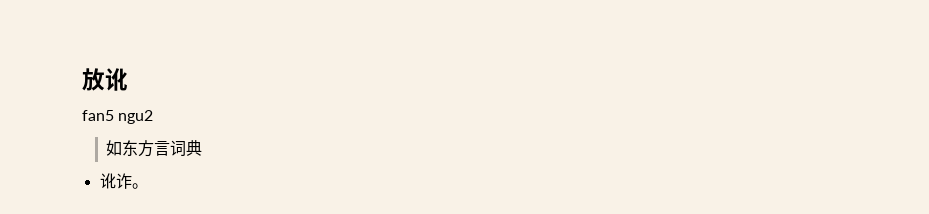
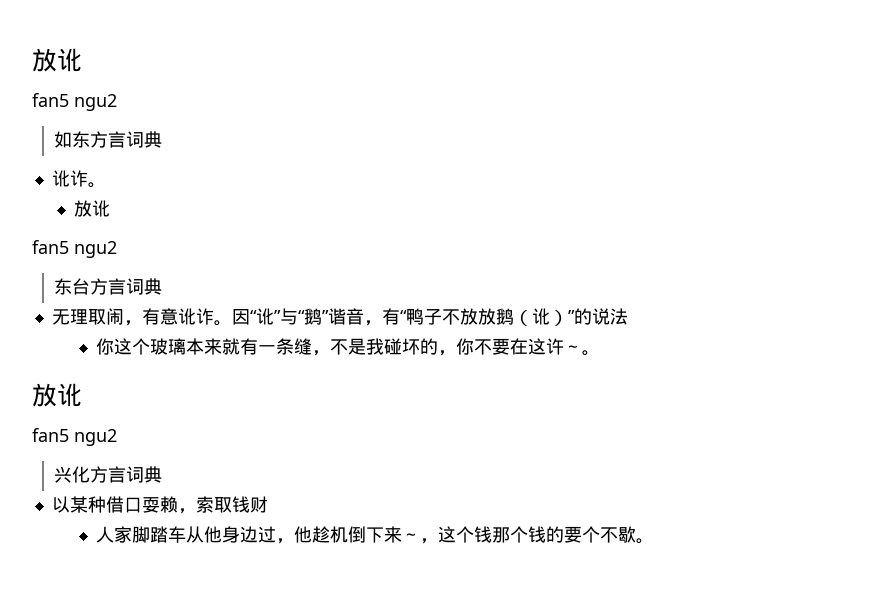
(148, 186) none -> [73,200,110,217] [32,240,117,258] [54,278,163,295] [51,308,628,326] [96,338,601,356] [32,383,82,407] [32,428,117,446] [54,466,163,483] [51,496,268,514] [96,526,655,544] // 放讹 // fan5 ngu2 // 东台方言词典 // 无理取闹，有意讹诈。因“讹”与“鹅”谐音，有“鸭子不放放鹅（讹）”的说法 // 你这个玻璃本来就有一条缝，不是我碰坏的，你不要在这许～。 // 放讹 // fan5 ngu2 // 兴化方言词典 // 以某种借口耍赖，索取钱财 // 人家脚踏车从他身边过，他趁机倒下来～，这个钱那个钱的要个不歇。

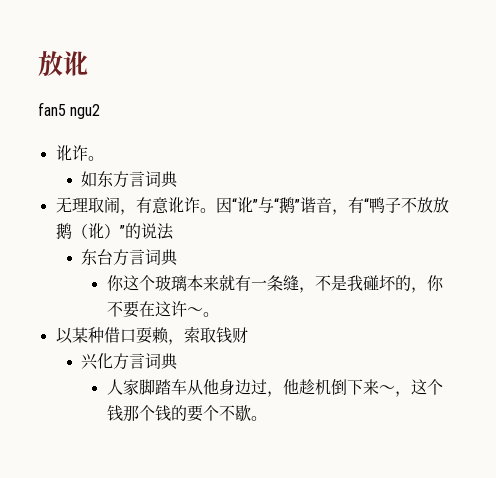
[32,48,82,72] [32,93,117,111] [54,131,163,148] 放讹 // fan5 ngu2 // 如东方言词典 -> [38,51,88,77] [38,102,101,119] 放讹 // fan5 ngu2
[73,200,110,217] [32,240,117,258] [54,278,91,295] 放讹 // fan5 ngu2 // 东台 -> [81,171,114,187] 如东
(628, 316) none -> [81,249,179,266] // 东台方言词典
[32,383,82,407] [32,428,117,446] [54,466,163,483] // 放讹 // fan5 ngu2 // 兴化方言词典 -> (219, 314) none
(268, 504) none -> [81,353,179,370] // 兴化方言词典

